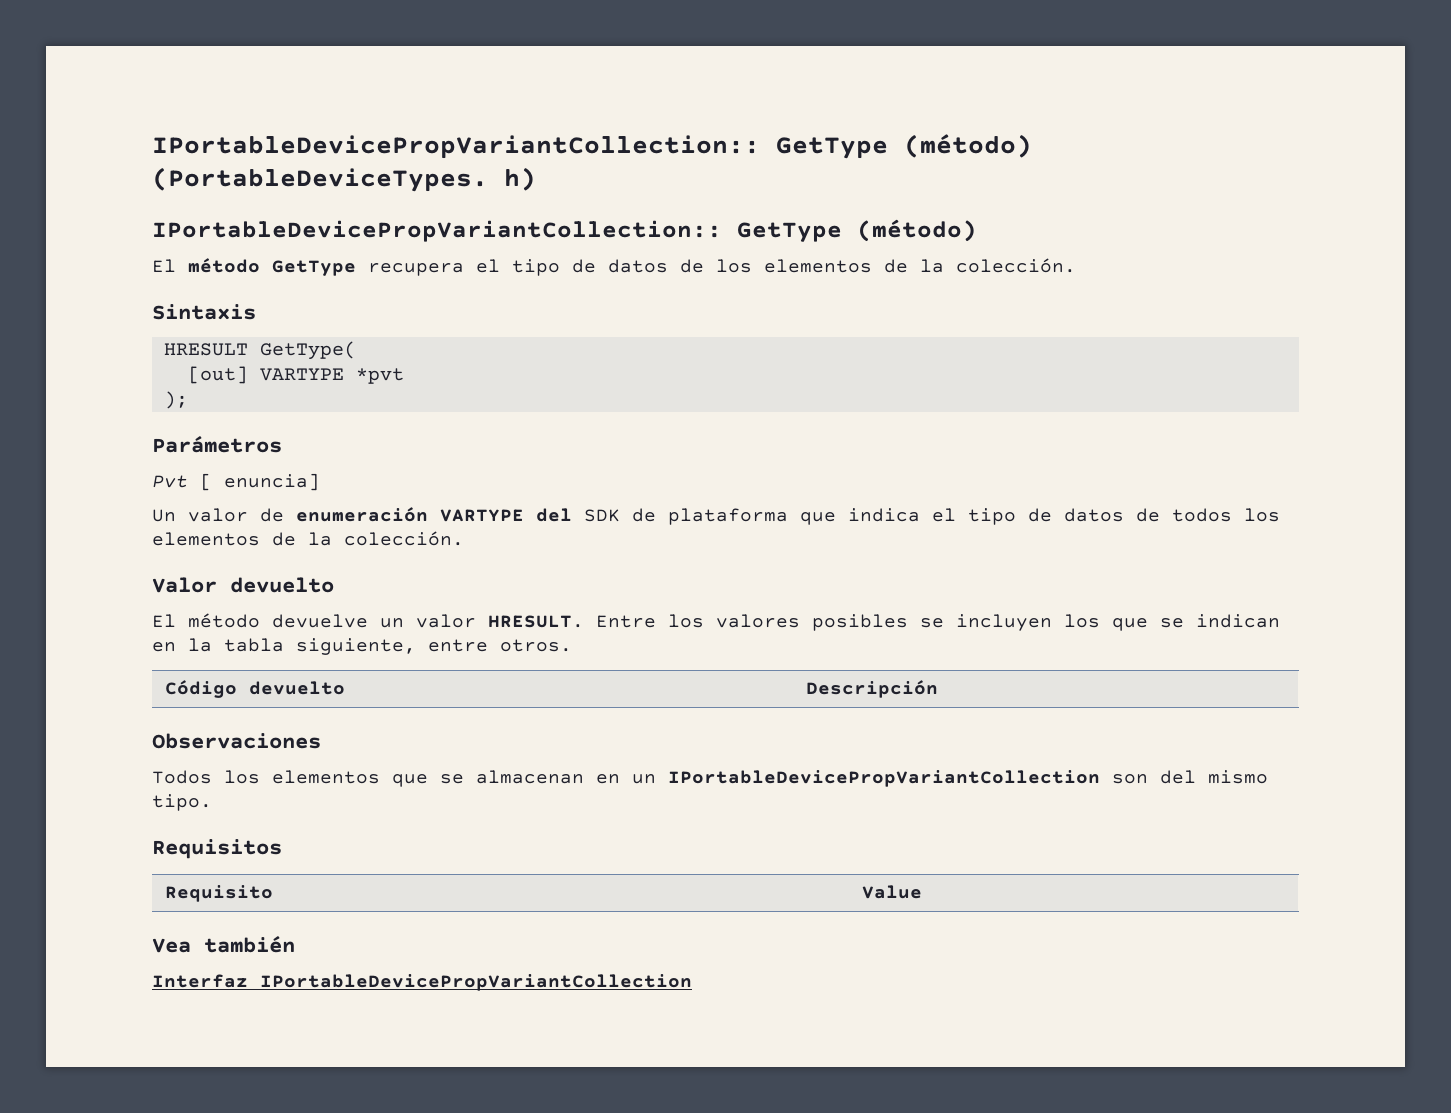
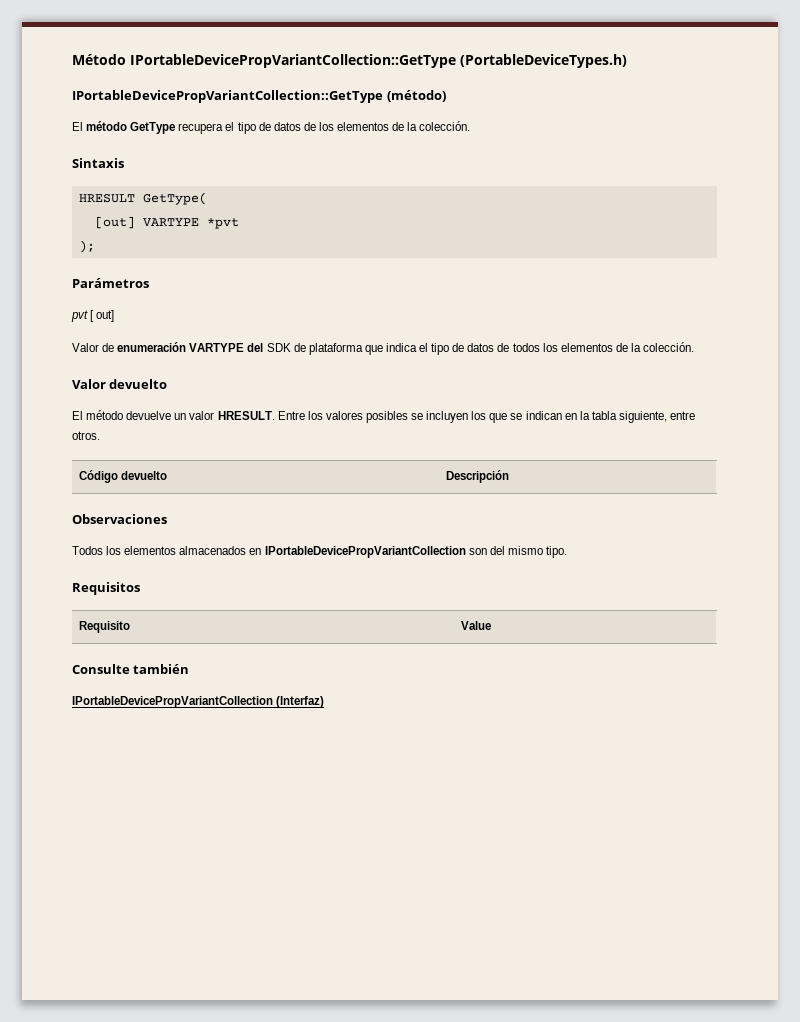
[152,134,1032,159] [152,167,536,192] [152,220,842,242] IPortableDevicePropVariantCollection:: GetType (método) (PortableDeviceTypes. h) // IPortableDevicePropVariantCollection:: GetType -> [72,54,627,68] [72,90,383,103] Método IPortableDevicePropVariantCollection::GetType (PortableDeviceTypes.h) // IPortableDevicePropVariantCollection::GetType
[152,473,320,491] [152,508,248,522] Pvt [ enuncia] // Un valor -> [71,310,115,322] [72,343,99,352] pvt [ out] // Valor
[392,770,656,787] que se almacenan en un -> [179,546,262,555] almacenados en
[152,938,191,953] Vea -> [72,664,130,674] Consulte
[152,974,692,991] Interfaz IPortableDevicePropVariantCollection -> [72,696,325,708] IPortableDevicePropVariantCollection (Interfaz)

